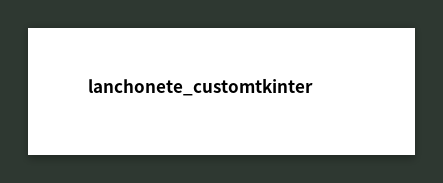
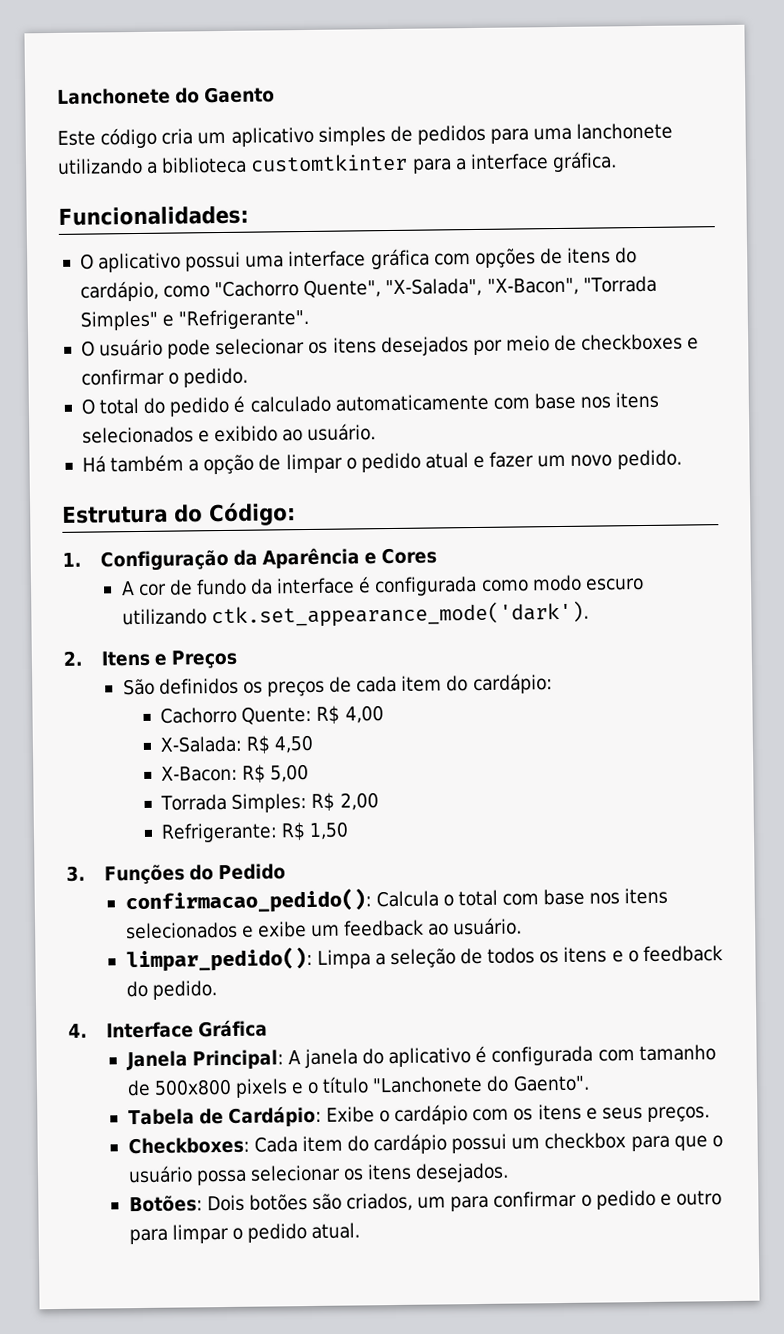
[88,78,313,96] lanchonete_customtkinter -> [57,86,276,105] [57,122,674,149] [57,151,617,175] [58,205,249,226] [79,247,638,273] [79,275,657,302] [79,308,310,331] [80,333,700,359] [80,367,249,388] [80,391,660,417] [81,423,377,444] [81,449,682,475] [62,502,296,527] [62,547,438,572] [120,574,644,597] [121,600,589,629] [63,649,237,669] [122,673,553,697] [160,705,384,725] [160,734,315,754] [161,763,310,783] [160,792,379,813] [161,821,350,843] [66,863,286,885] [124,887,669,915] [125,917,523,940] [125,945,723,973] [125,980,217,1000] [68,1019,268,1039] [125,1044,716,1071] [126,1074,590,1098] [127,1103,710,1127] [127,1132,723,1155] [127,1162,510,1186] [128,1189,722,1213] [128,1222,361,1245] Lanchonete do Gaento // Este código cria um aplicativo simples de pedidos para uma lanchonete utilizando a biblioteca customtkinter para a interface gráfica. // Funcionalidades: // O aplicativo possui uma interface gráfica com opções de itens do cardápio, como "Cachorro Quente", "X-Salada", "X-Bacon", "Torrada Simples" e "Refrigerante". // O usuário pode selecionar os itens desejados por meio de checkboxes e confirmar o pedido. // O total do pedido é calculado automaticamente com base nos itens selecionados e exibido ao usuário. // Há também a opção de limpar o pedido atual e fazer um novo pedido. // Estrutura do Código: // 1. Configuração da Aparência e Cores // A cor de fundo da interface é configurada como modo escuro utilizando ctk.set_appearance_mode('dark'). // 2. Itens e Preços // São definidos os preços de cada item do cardápio: // Cachorro Quente: R$ 4,00 // X-Salada: R$ 4,50 // X-Bacon: R$ 5,00 // Torrada Simples: R$ 2,00 // Refrigerante: R$ 1,50 // 3. Funções do Pedido // confirmacao_pedido(): Calcula o total com base nos itens selecionados e exibe um feedback ao usuário. // limpar_pedido(): Limpa a seleção de todos os itens e o feedback do pedido. // 4. Interface Gráfica // Janela Principal: A janela do aplicativo é configurada com tamanho de 500x800 pixels e o título "Lanchonete do Gaento". // Tabela de Cardápio: Exibe o cardápio com os itens e seus preços. // Checkboxes: Cada item do cardápio possui um checkbox para que o usuário possa selecionar os itens desejados. // Botões: Dois botões são criados, um para confirmar o pedido e outro para limpar o pedido atual.

